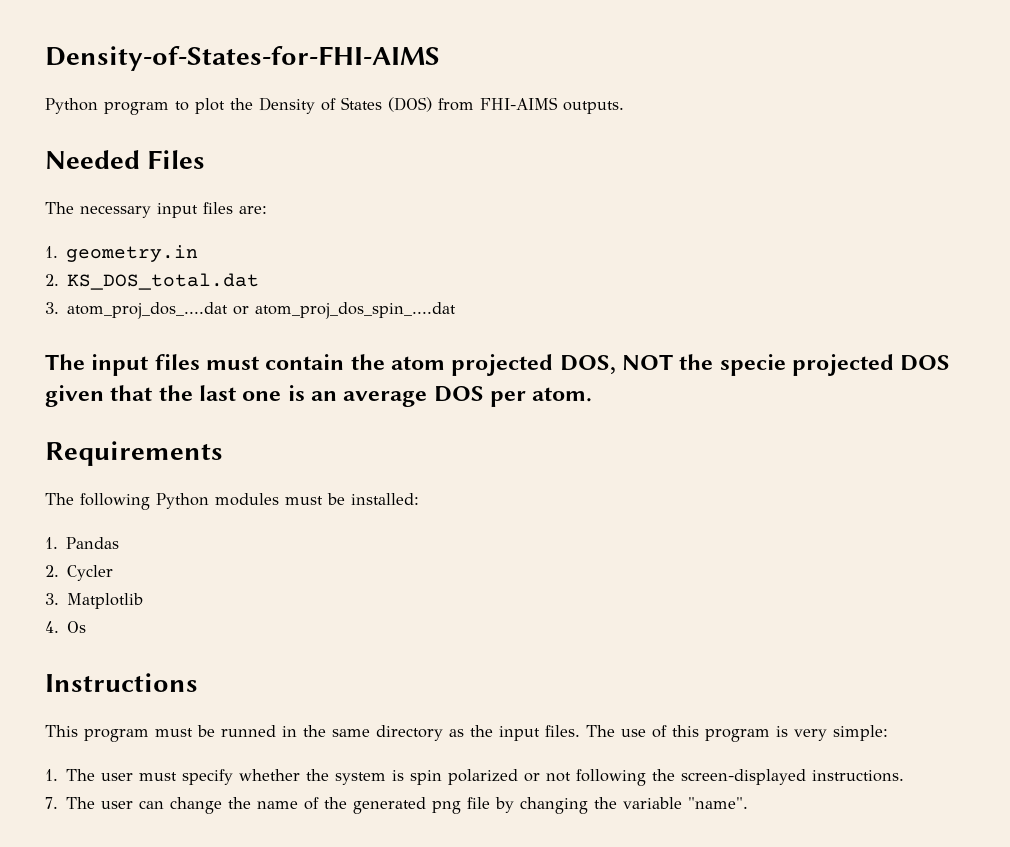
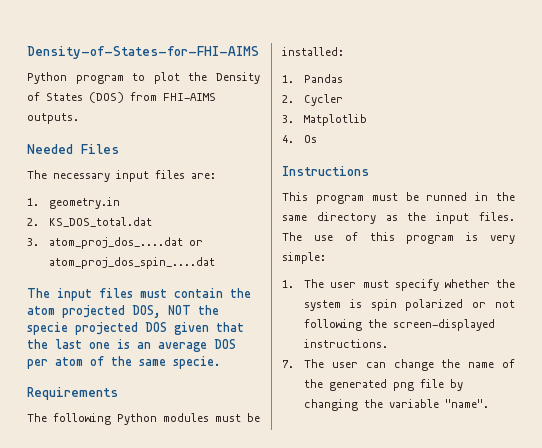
[532,387,593,402] atom. -> [55,356,221,369] atom of the same specie.

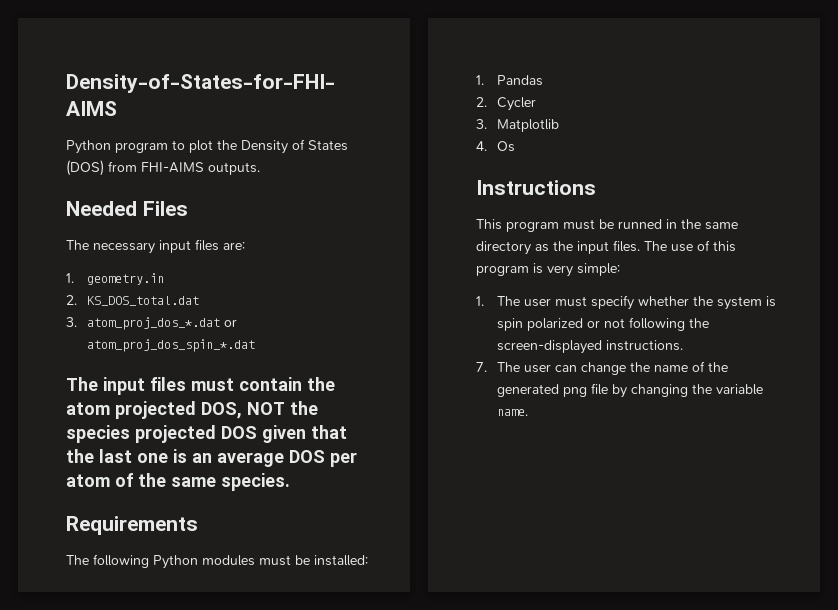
[49,237,204,249] [49,257,216,269] atom_proj_dos_....dat or atom_proj_dos_spin_....dat -> [87,317,238,330] [87,339,256,352] atom_proj_dos_*.dat or atom_proj_dos_spin_*.dat
[27,322,68,335] specie -> [66,425,130,443] species
[173,356,221,369] specie. -> [221,473,290,491] species.
[445,399,490,408] "name". -> [497,409,529,416] name.

